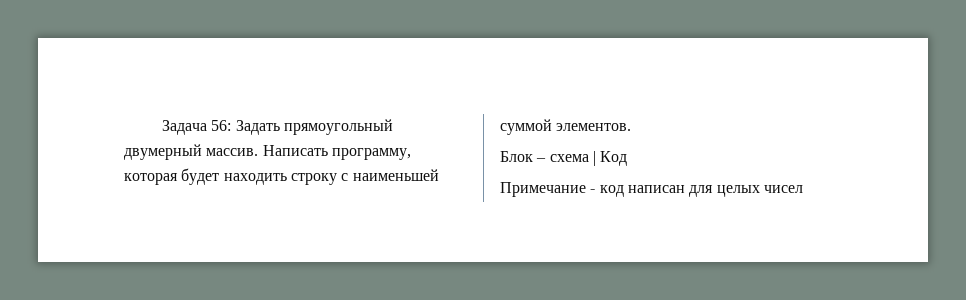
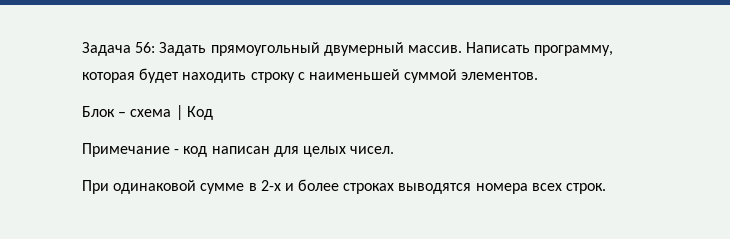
[763,185,803,193] чисел -> [350,146,395,154] [82,179,607,194] чисел. // При одинаковой сумме в 2-х и более строках выводятся номера всех строк.

